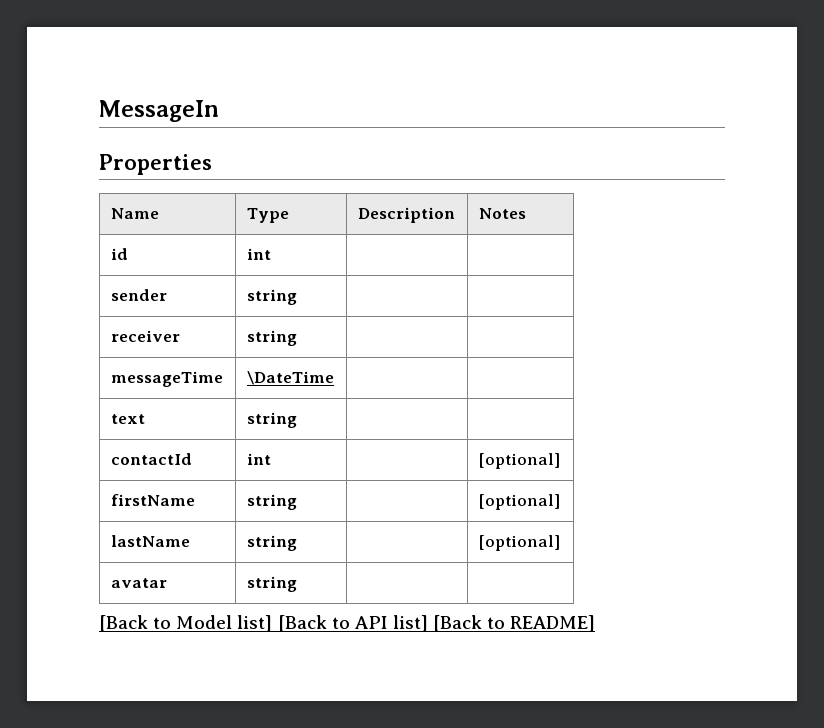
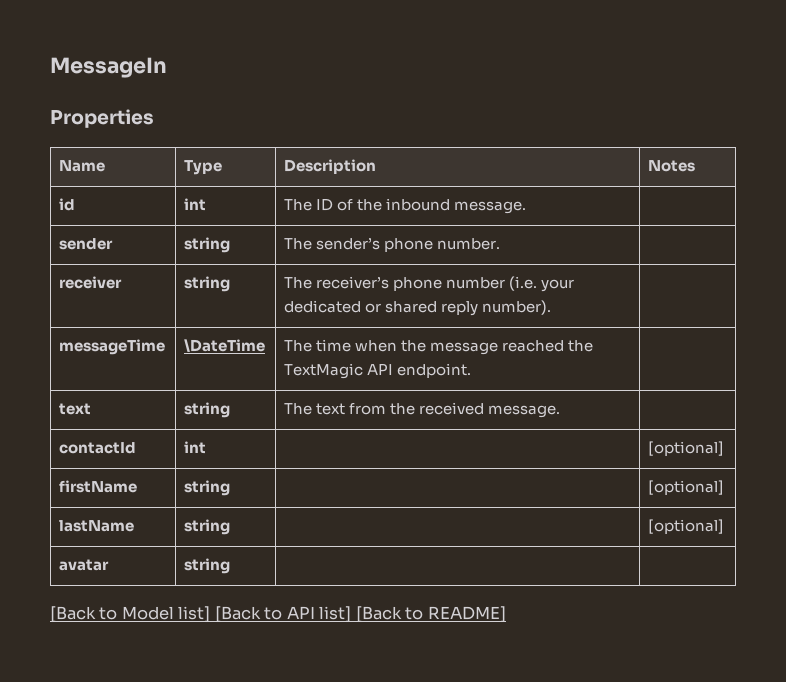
[110,289,167,301] [246,289,297,305] [110,330,180,342] [246,330,297,346] [110,371,223,387] [246,371,334,385] [110,414,145,424] [246,412,297,428] | // sender | string | | // receiver | string | | // messageTime | \DateTime | | // text | string | -> [284,198,527,214] [59,238,114,250] [184,237,231,253] [284,237,501,252] [59,276,123,289] [184,276,231,292] [284,276,575,292] [284,300,552,316] [59,339,166,355] [184,339,266,352] [284,339,594,355] [284,363,472,379] [59,403,92,415] [184,402,231,418] [284,402,561,418] The ID of the inbound message. | // sender | string | The sender’s phone number. | // receiver | string | The receiver’s phone number (i.e. your dedicated or shared reply number). | // messageTime | \DateTime | The time when the message reached the TextMagic API endpoint. | // text | string | The text from the received message.

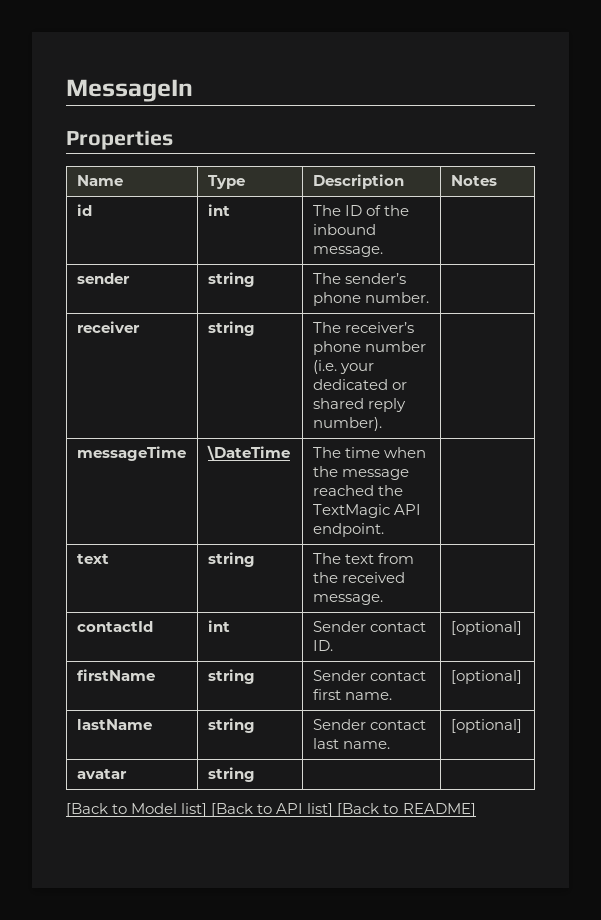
(207, 447) none -> [312,621,426,632] [312,640,333,651] Sender contact ID.
(231, 488) none -> [312,670,426,681] [312,689,392,700] Sender contact first name.
(231, 527) none -> [312,719,426,730] [312,738,390,749] Sender contact last name.

